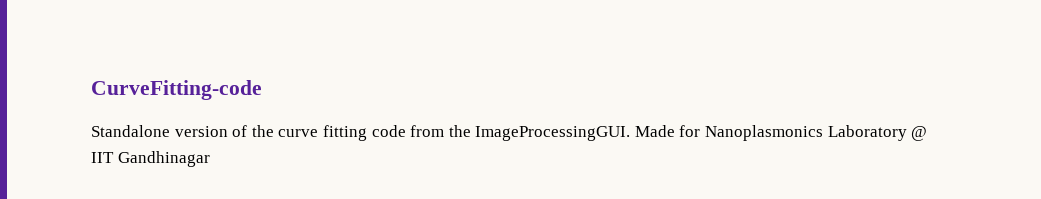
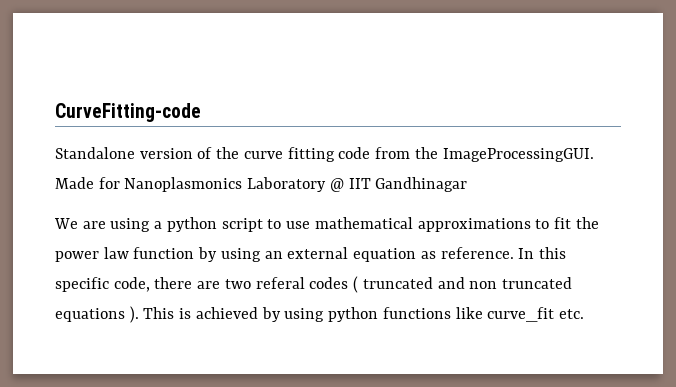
(210, 159) none -> [54,217,599,232] [55,247,566,262] [55,276,572,293] [55,306,584,323] // We are using a python script to use mathematical approximations to fit the power law function by using an external equation as reference. In this specific code, there are two referal codes ( truncated and non truncated equations ). This is achieved by using python functions like curve_fit etc.

